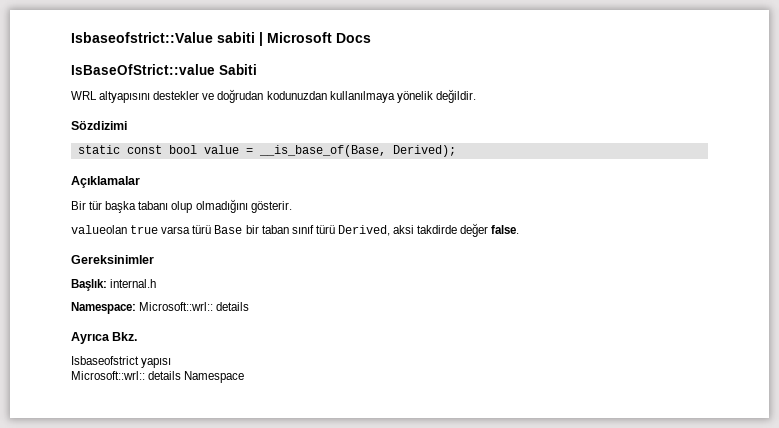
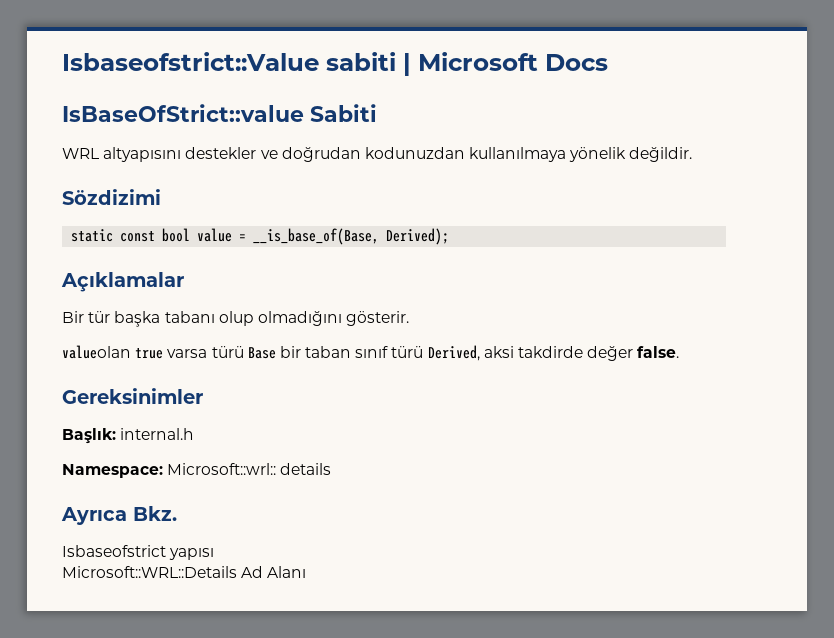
[71,371,245,383] Microsoft::wrl:: details Namespace -> [62,566,307,578] Microsoft::WRL::Details Ad Alanı

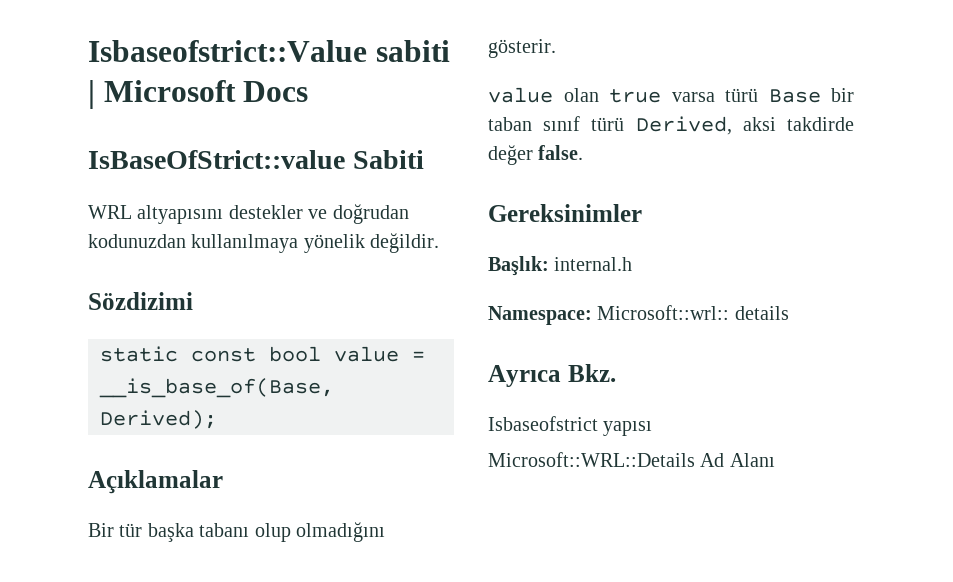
[62,345,131,359] valueolan -> [488,87,599,103] value olan

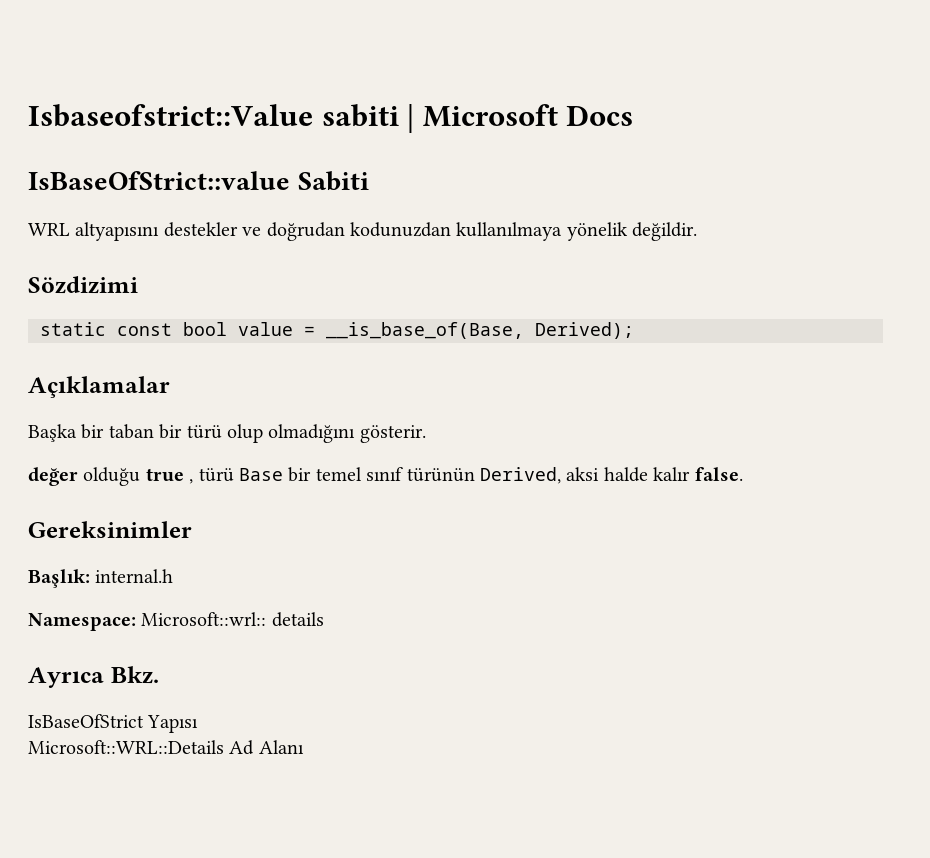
[88,522,385,542] [488,39,556,58] [488,87,854,103] [488,116,854,135] [488,145,533,165] Bir tür başka tabanı olup olmadığını gösterir. // value olan true varsa türü Base bir taban sınıf türü Derived, aksi takdirde değer -> [28,424,426,443] [28,467,691,486] Başka bir taban bir türü olup olmadığını gösterir. // değer olduğu true , türü Base bir temel sınıf türünün Derived, aksi halde kalır
[488,416,653,436] Isbaseofstrict yapısı -> [28,714,199,733] IsBaseOfStrict Yapısı

